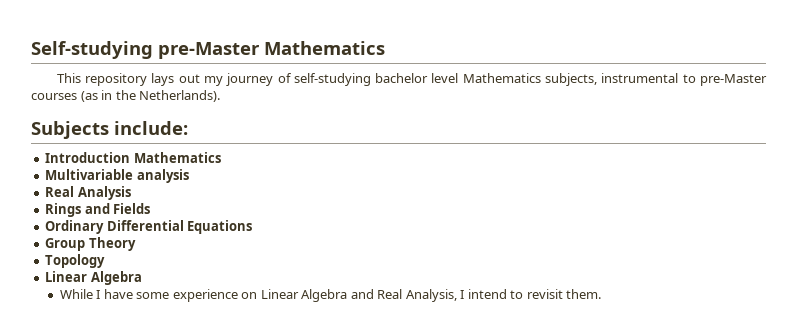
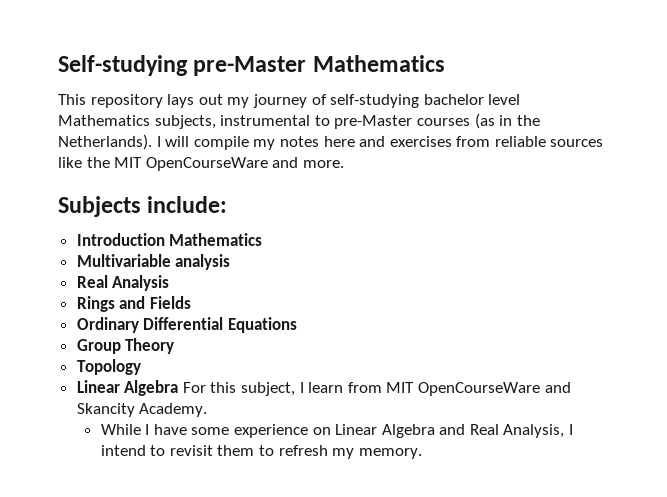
(221, 96) none -> [156,136,604,150] [58,157,344,171] I will compile my notes here and exercises from reliable sources like the MIT OpenCourseWare and more.
(142, 278) none -> [182,382,571,396] [76,403,208,417] For this subject, I learn from MIT OpenCourseWare and Skancity Academy.
[566,289,602,299] them. -> [217,445,422,459] them to refresh my memory.

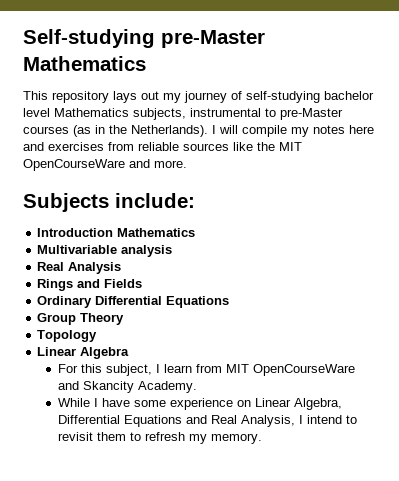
(179, 388) none -> (130, 353) //
[381,424,435,438] Algebra -> [293,398,342,410] [57,415,182,427] Algebra, Differential Equations

